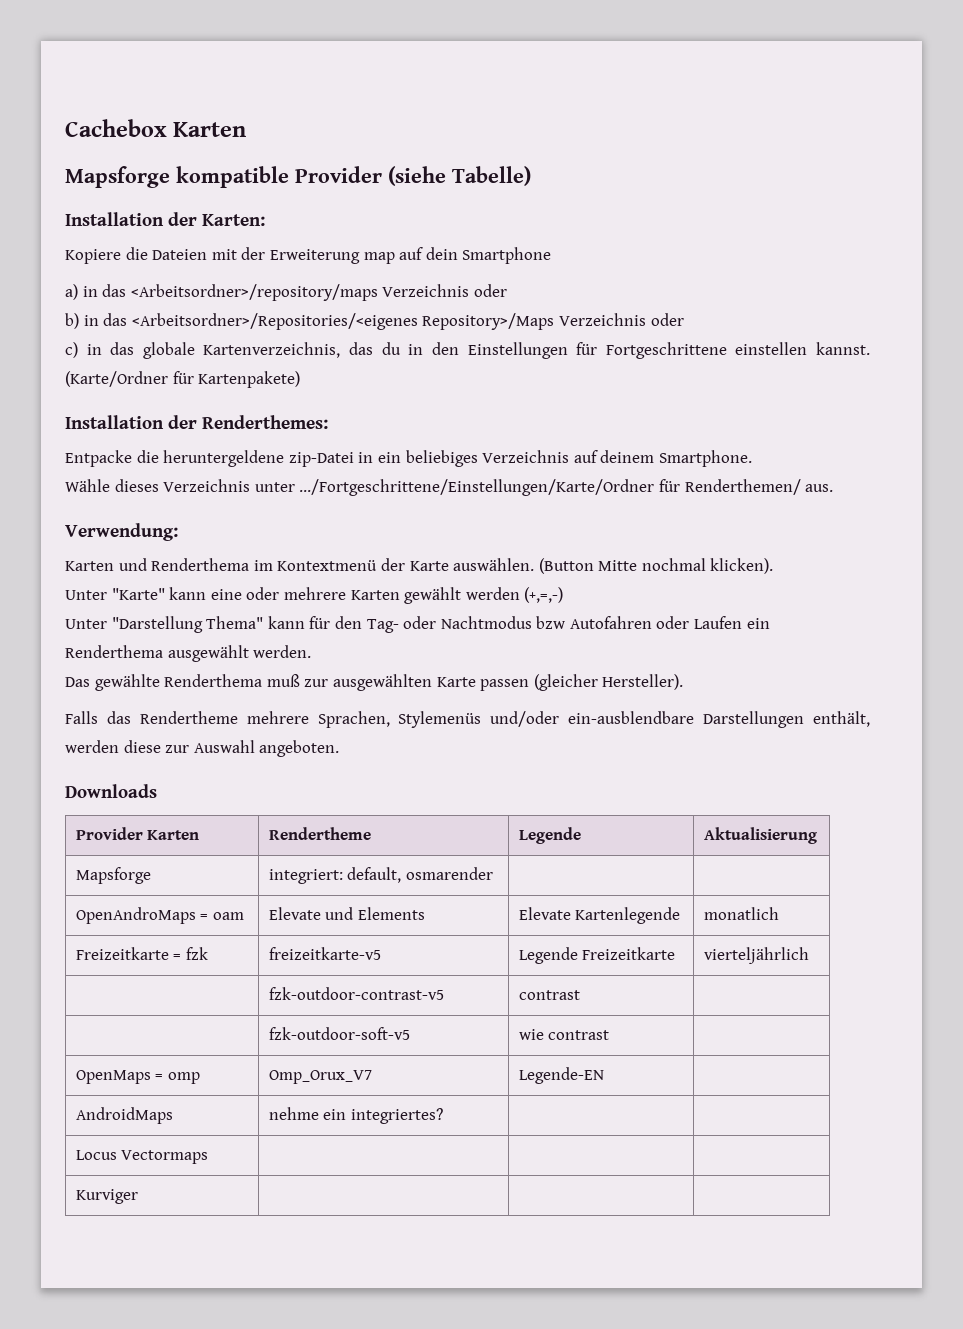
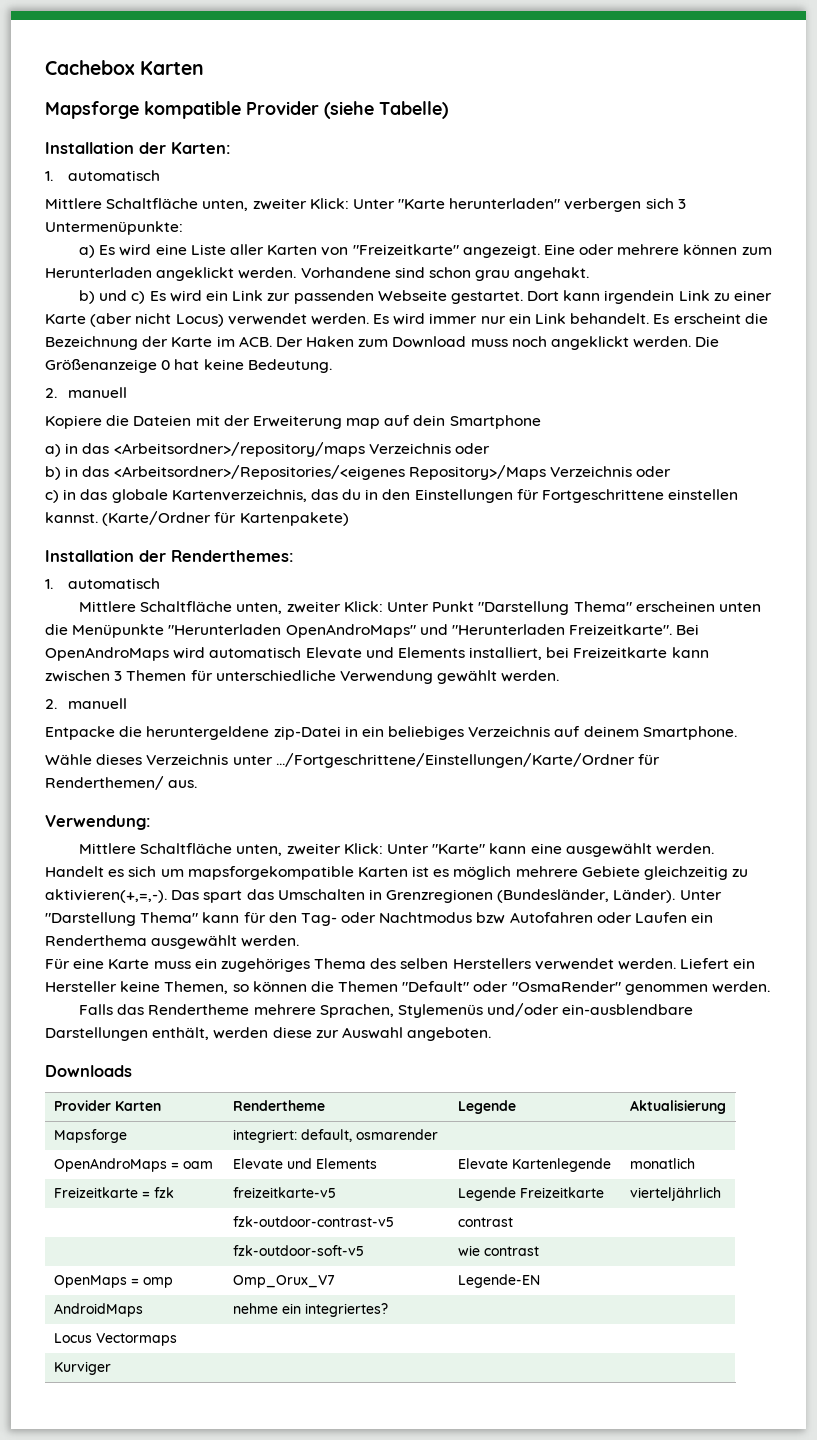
(266, 220) none -> [45,170,160,181] [45,198,686,212] [45,221,183,235] [79,244,772,258] [45,267,590,281] [79,290,773,304] [45,313,768,327] [45,336,720,350] [45,359,332,373] [45,387,127,398] // 1. automatisch // Mittlere Schaltfläche unten, zweiter Klick: Unter "Karte herunterladen" verbergen sich 3 Untermenüpunkte: // a) Es wird eine Liste aller Karten von "Freizeitkarte" angezeigt. Eine oder mehrere können zum Herunterladen angeklickt werden. Vorhandene sind schon grau angehakt. // b) und c) Es wird ein Link zur passenden Webseite gestartet. Dort kann irgendein Link zu einer Karte (aber nicht Locus) verwendet werden. Es wird immer nur ein Link behandelt. Es erscheint die Bezeichnung der Karte im ACB. Der Haken zum Download muss noch angeklickt werden. Die Größenanzeige 0 hat keine Bedeutung. // 2. manuell
(329, 422) none -> [45,578,160,589] [79,601,761,615] [45,624,700,638] [45,647,709,661] [45,670,560,684] [45,698,127,709] // 1. automatisch // Mittlere Schaltfläche unten, zweiter Klick: Unter Punkt "Darstellung Thema" erscheinen unten die Menüpunkte "Herunterladen OpenAndroMaps" und "Herunterladen Freizeitkarte". Bei OpenAndroMaps wird automatisch Elevate und Elements installiert, bei Freizeitkarte kann zwischen 3 Themen für unterschiedliche Verwendung gewählt werden. // 2. manuell
[65,558,774,574] [65,587,564,604] Karten und Renderthema im Kontextmenü der Karte auswählen. (Button Mitte nochmal klicken). // Unter "Karte" kann eine oder mehrere Karten gewählt werden (+,=,-) // -> [79,843,714,857] [45,866,749,880] [45,889,676,903] Mittlere Schaltfläche unten, zweiter Klick: Unter "Karte" kann eine ausgewählt werden. Handelt es sich um mapsforgekompatible Karten ist es möglich mehrere Gebiete gleichzeitig zu aktivieren(+,=,-). Das spart das Umschalten in Grenzregionen (Bundesländer, Länder).
[65,674,684,691] Das gewählte Renderthema muß zur ausgewählten Karte passen (gleicher Hersteller). -> [45,958,756,972] [45,981,771,995] Für eine Karte muss ein zugehöriges Thema des selben Herstellers verwendet werden. Liefert ein Hersteller keine Themen, so können die Themen "Default" oder "OsmaRender" genommen werden.

